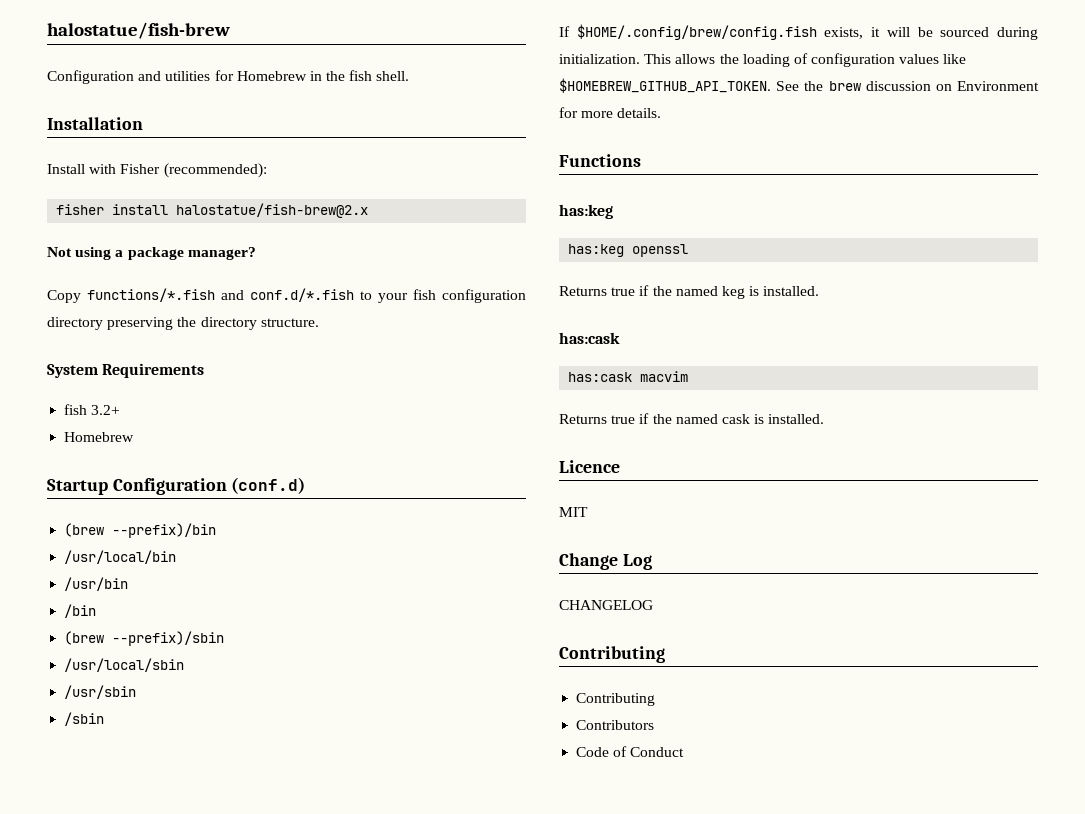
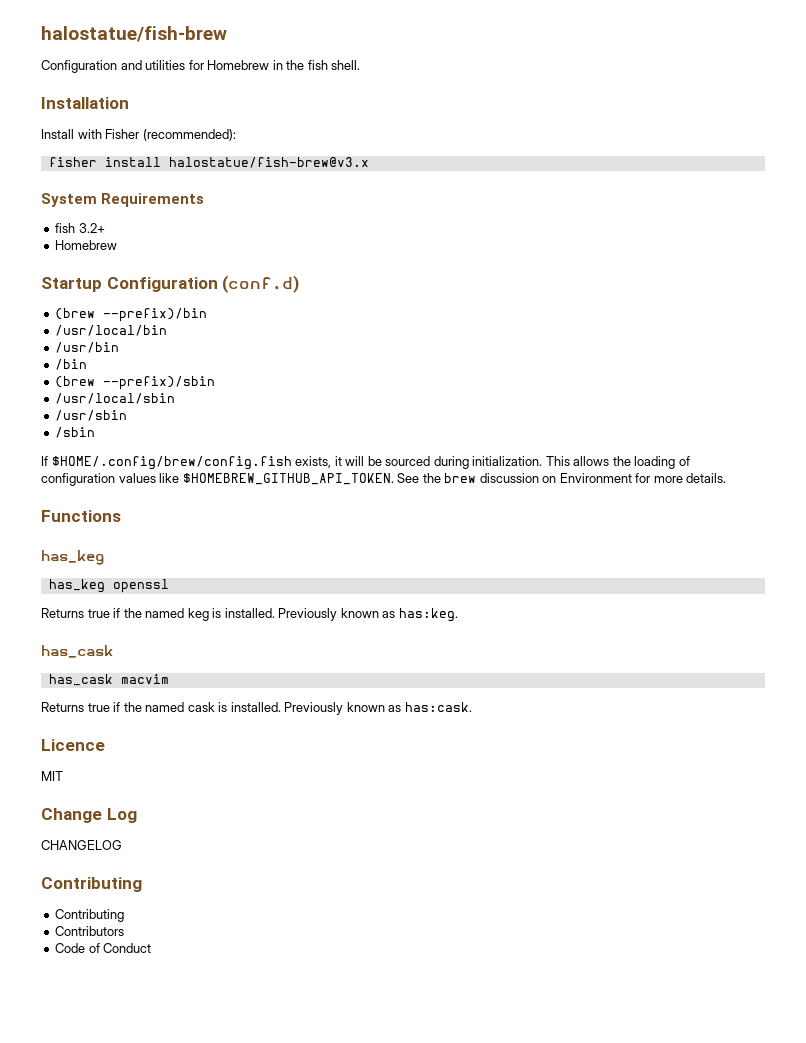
[176,203,369,218] [47,247,256,260] [47,288,526,303] [47,317,319,330] halostatue/fish-brew@2.x // Not using a package manager? // Copy functions/*.fish and conf.d/*.fish to your fish configuration directory preserving the directory structure. -> [168,157,369,168] halostatue/fish-brew@v3.x
[559,204,613,219] [568,244,625,257] has:keg // has:keg -> [41,550,104,565] [48,579,105,593] has_keg // has_keg
[559,332,620,344] [568,372,633,382] // has:cask // has:cask -> [278,608,458,622] [41,645,113,658] [48,674,113,686] Previously known as has:keg. // has_cask // has_cask
(825, 419) none -> [284,702,472,715] Previously known as has:cask.

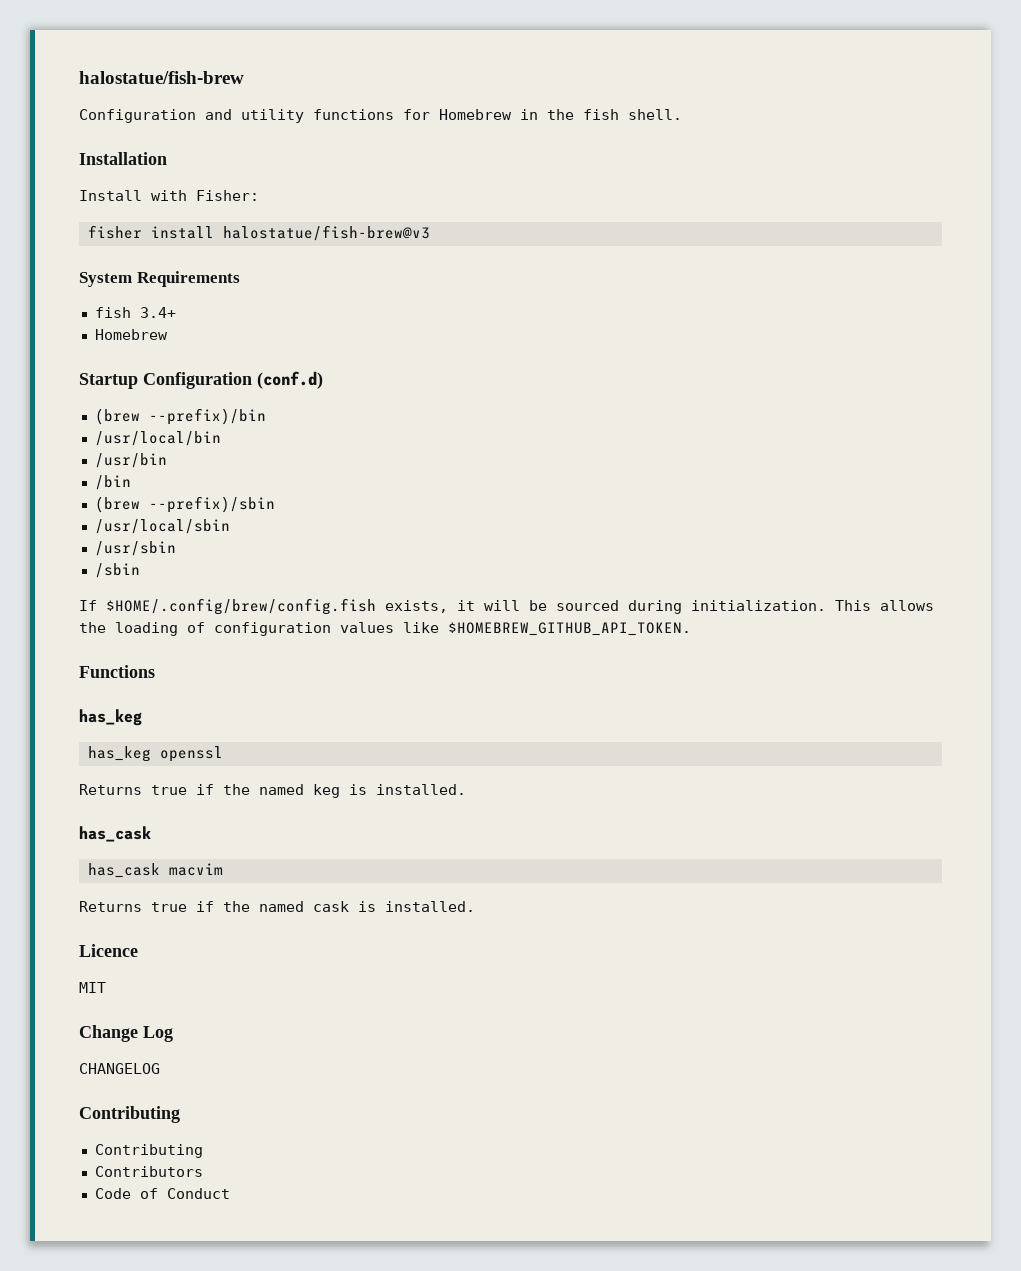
[145,60,186,70] utilities -> [241,109,394,123] utility functions
[105,129,236,141] Fisher (recommended): -> [196,190,259,201] Fisher:
[168,157,369,168] halostatue/fish-brew@v3.x -> [222,225,430,241] halostatue/fish-brew@v3
[78,223,105,233] 3.2+ -> [139,307,176,318] 3.4+
[397,473,727,483] See the brew discussion on Environment for more details. -> (691, 629) none
[278,608,458,622] Previously known as has:keg. -> (466, 789) none
[284,702,472,715] Previously known as has:cask. -> (475, 906) none

